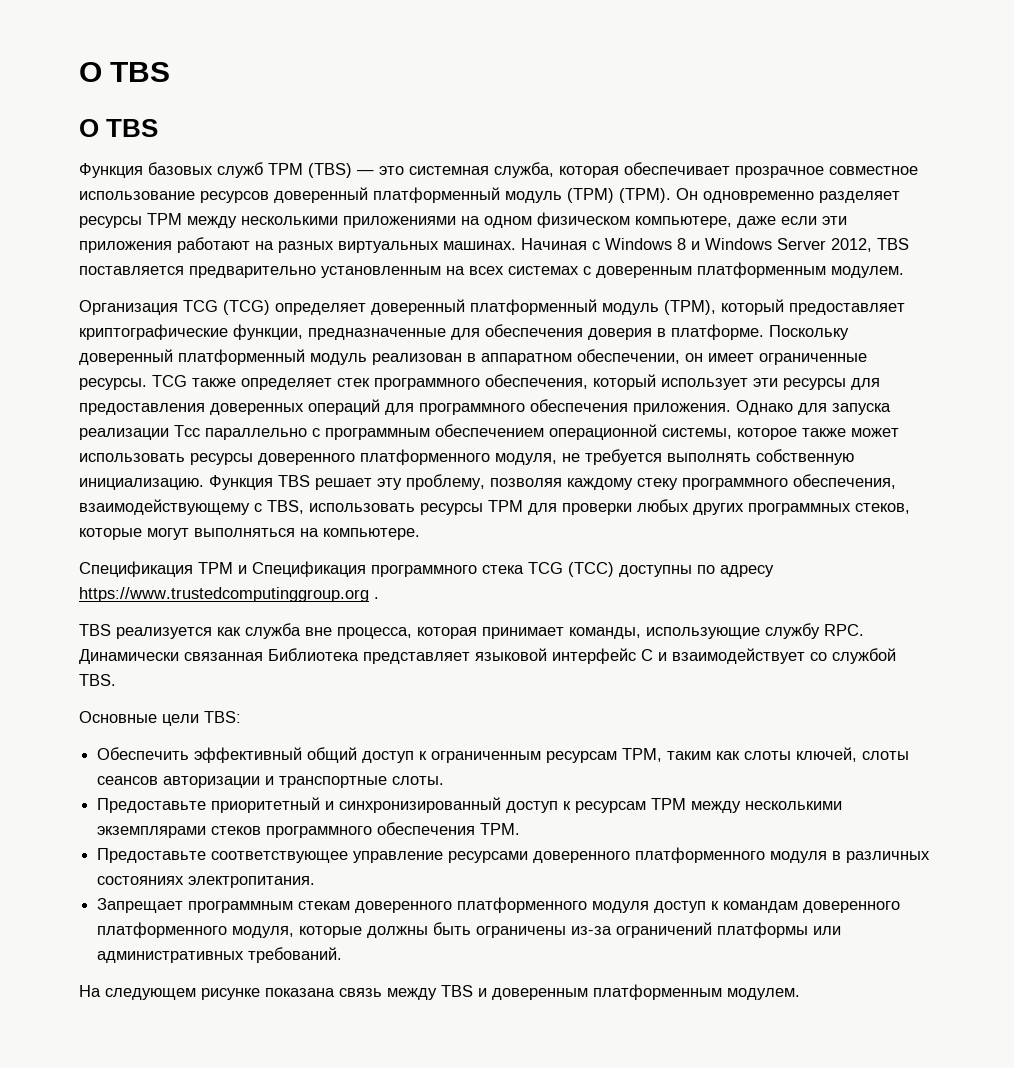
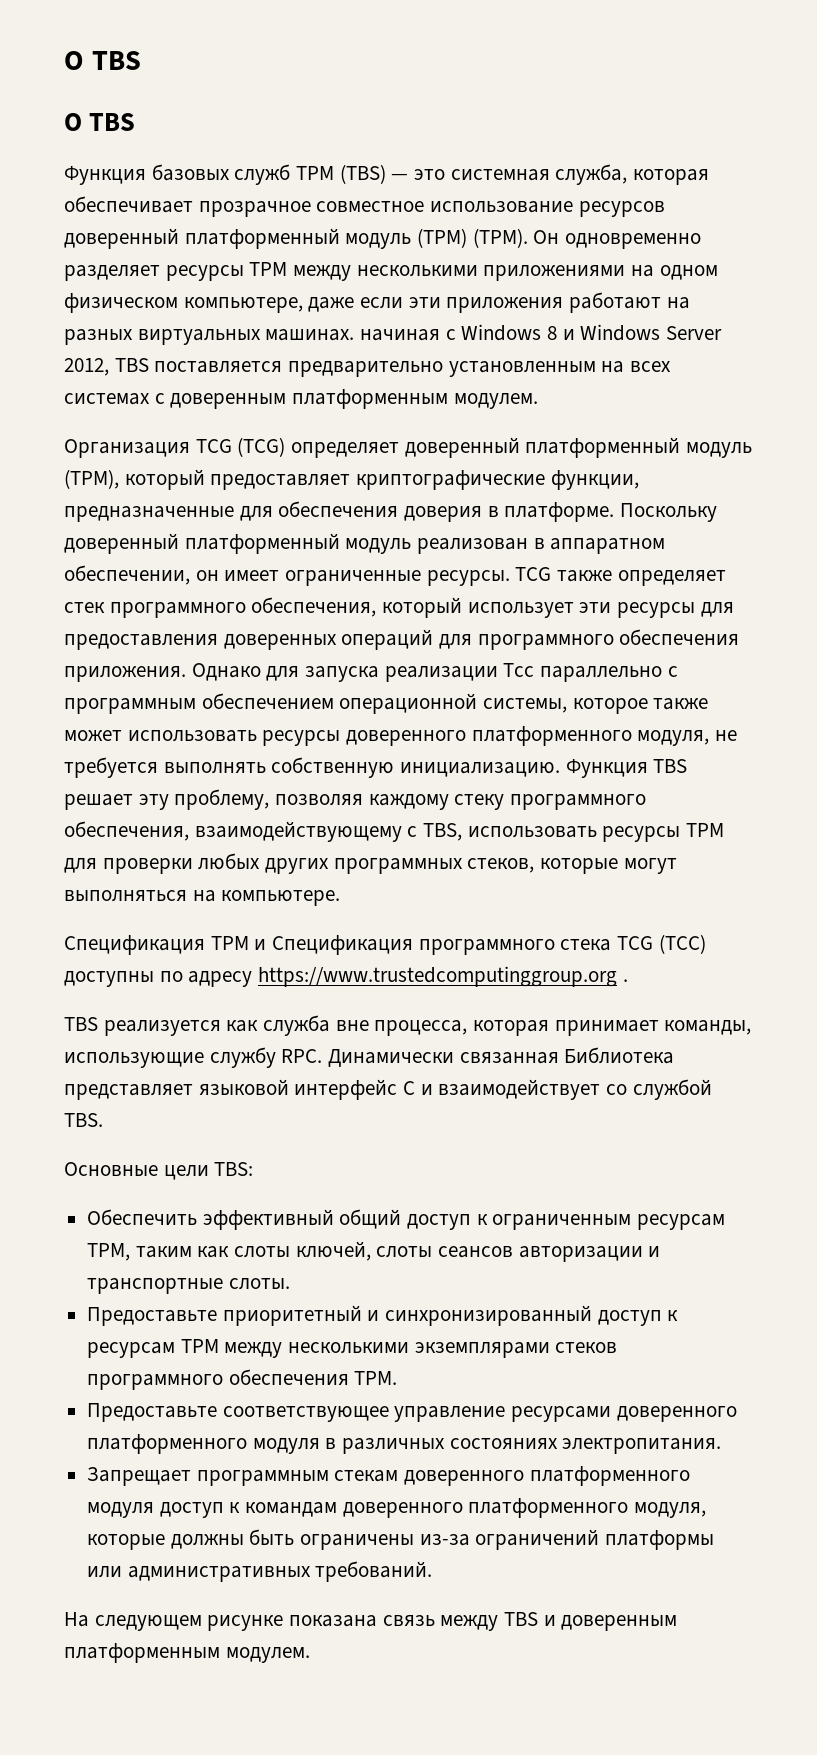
[521,238,587,250] Начиная -> [360,329,441,341] начиная

